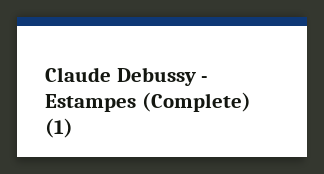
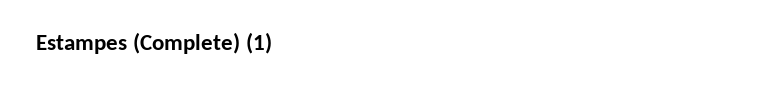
[45,67,209,86] Claude Debussy - -> (36, 44) none

